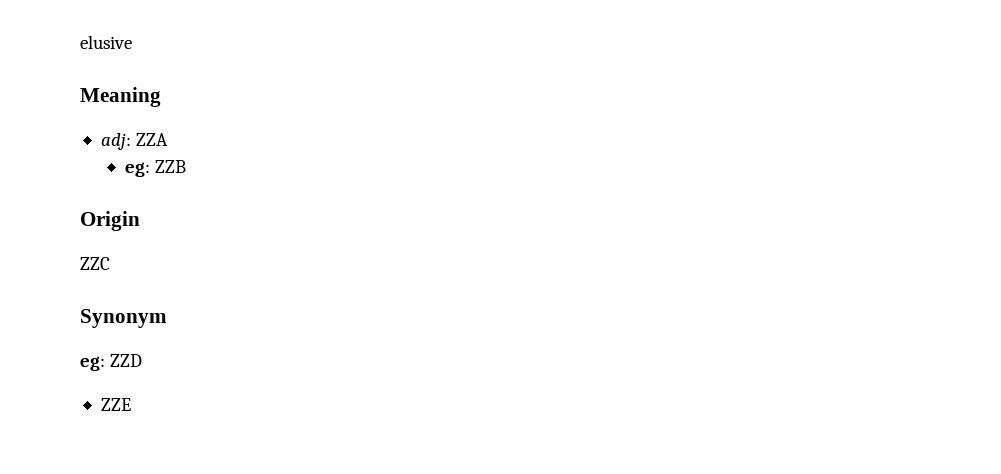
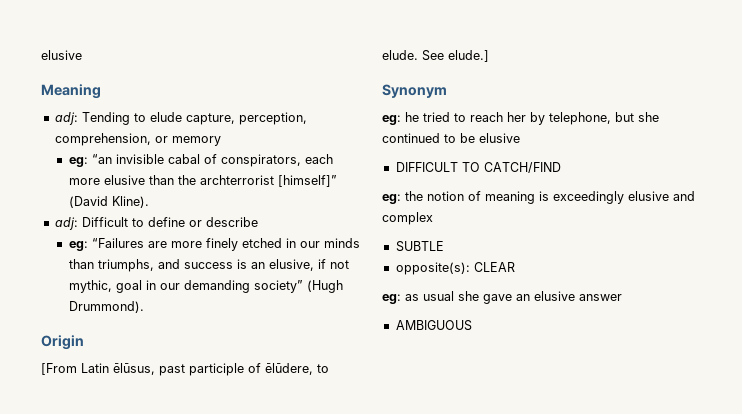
[136,133,169,146] [125,160,187,177] [80,211,140,231] [80,257,110,270] [80,309,167,328] [80,354,143,371] [100,398,131,411] ZZA // eg: ZZB // Origin // ZZC // Synonym // eg: ZZD // ZZE -> [81,112,307,125] [54,133,221,146] [68,154,333,167] [68,175,337,187] [68,196,149,208] [54,217,258,230] [68,238,360,251] [68,259,349,272] [68,280,343,293] [68,301,144,313] [41,335,84,350] [41,363,329,376] [382,50,489,62] [382,84,447,98] [382,112,659,125] [382,133,520,143] [395,162,561,173] [382,191,695,204] [382,212,433,225] [395,241,444,252] [395,262,515,275] [382,291,622,304] [395,320,472,331] Tending to elude capture, perception, comprehension, or memory // eg: “an invisible cabal of conspirators, each more elusive than the archterrorist [himself]” (David Kline). // adj: Difficult to define or describe // eg: “Failures are more finely etched in our minds than triumphs, and success is an elusive, if not mythic, goal in our demanding society” (Hugh Drummond). // Origin // [From Latin ēlūsus, past participle of ēlūdere, to elude. See elude.] // Synonym // eg: he tried to reach her by telephone, but she continued to be elusive // DIFFICULT TO CATCH/FIND // eg: the notion of meaning is exceedingly elusive and complex // SUBTLE // opposite(s): CLEAR // eg: as usual she gave an elusive answer // AMBIGUOUS

